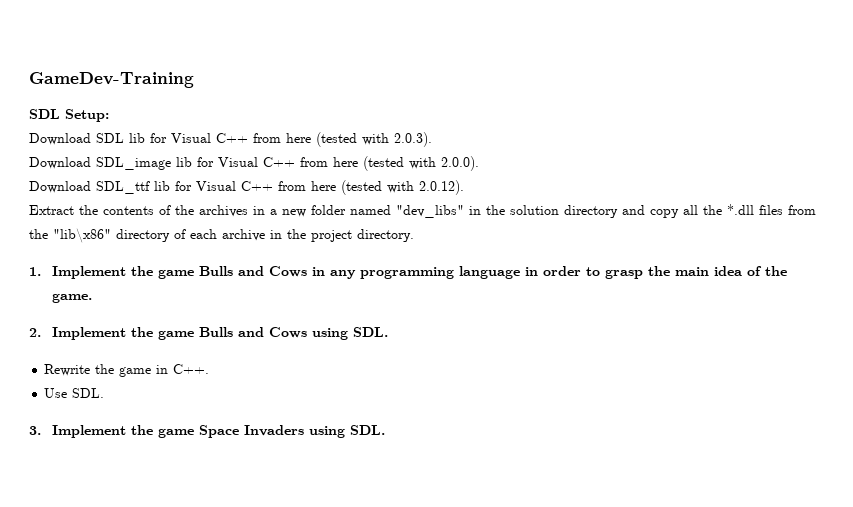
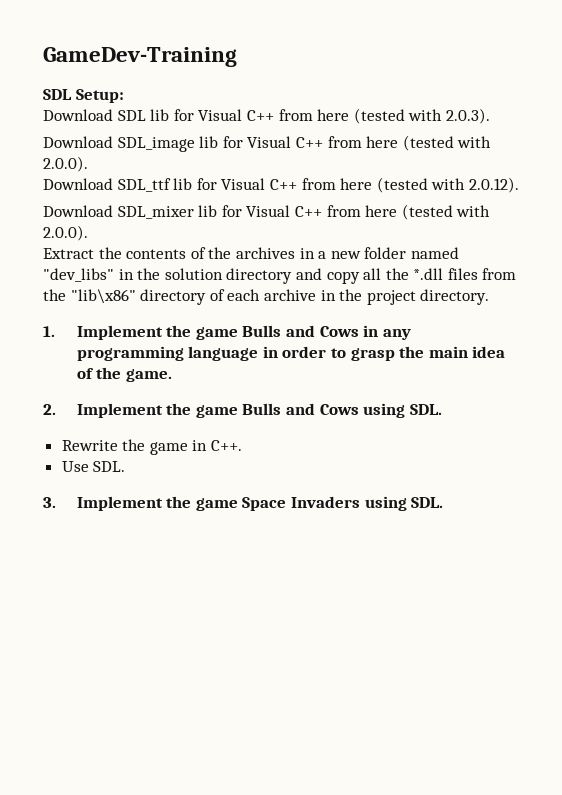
(464, 187) none -> [43,204,491,220] [43,225,88,241] // Download SDL_mixer lib for Visual C++ from here (tested with 2.0.0).

